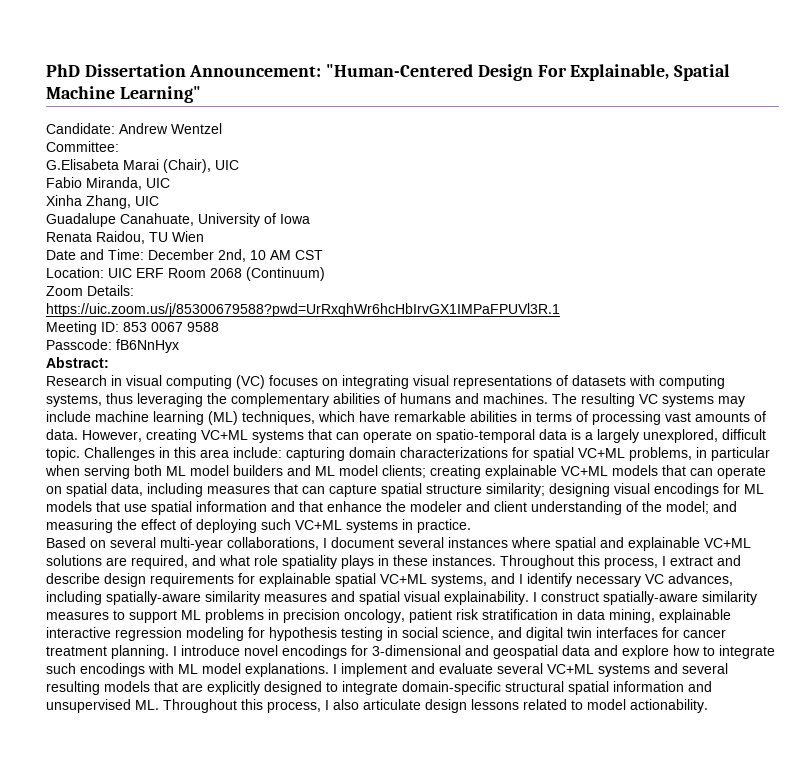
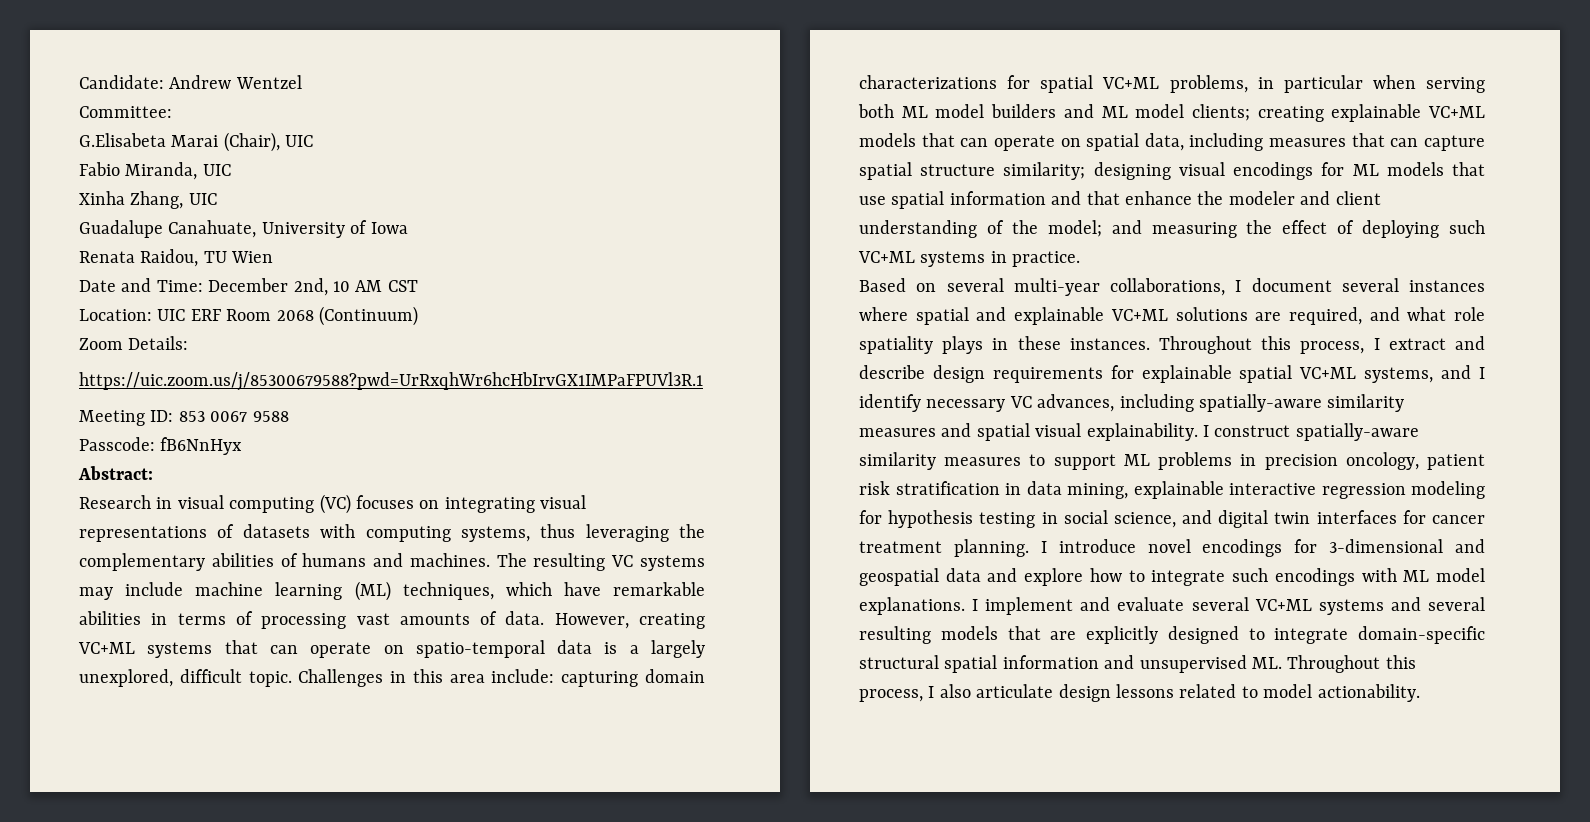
[46,64,731,81] [46,86,201,103] PhD Dissertation Announcement: "Human-Centered Design For Explainable, Spatial Machine Learning" // -> (79, 82) none

